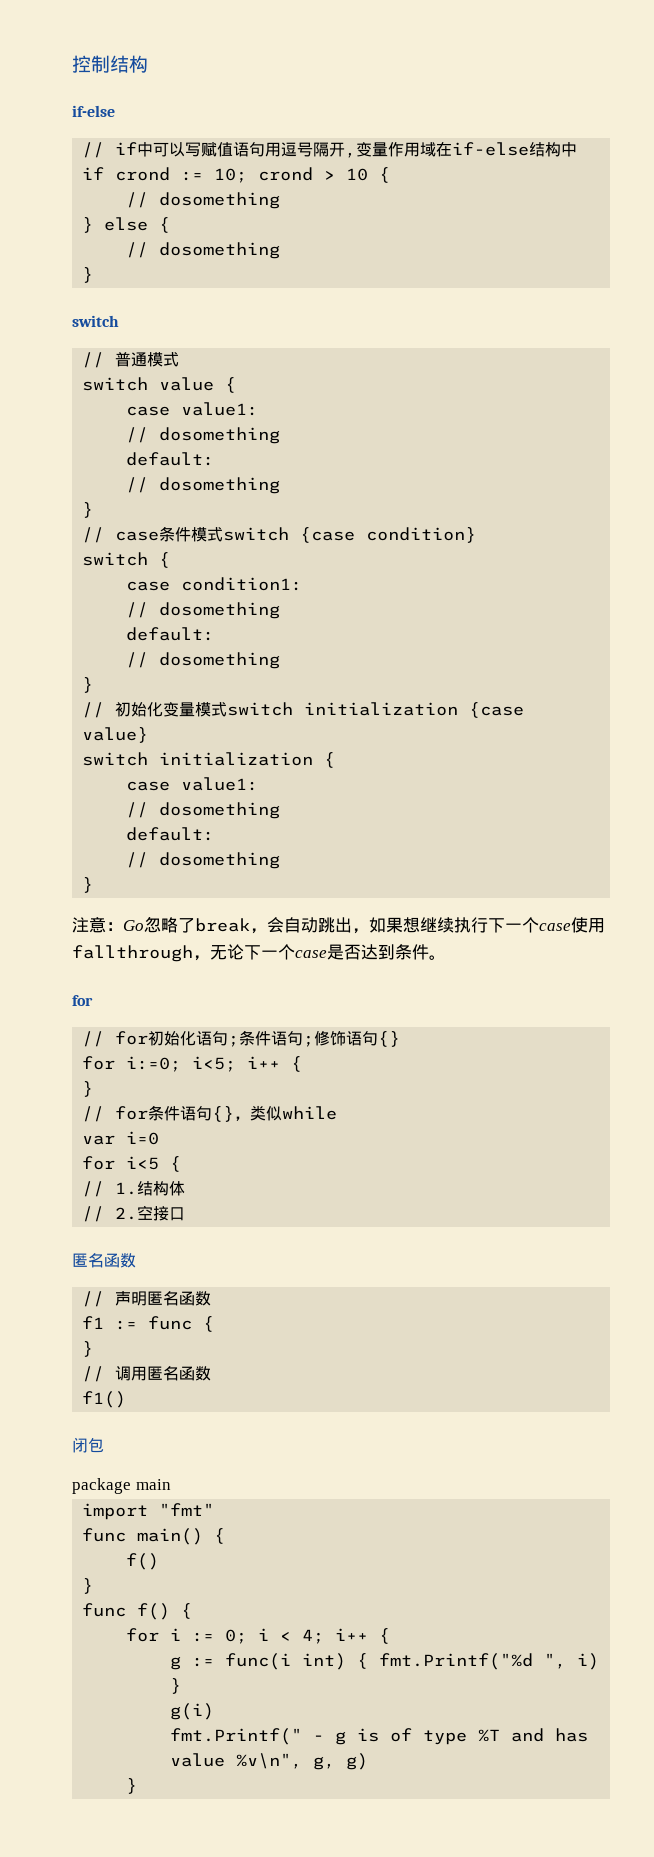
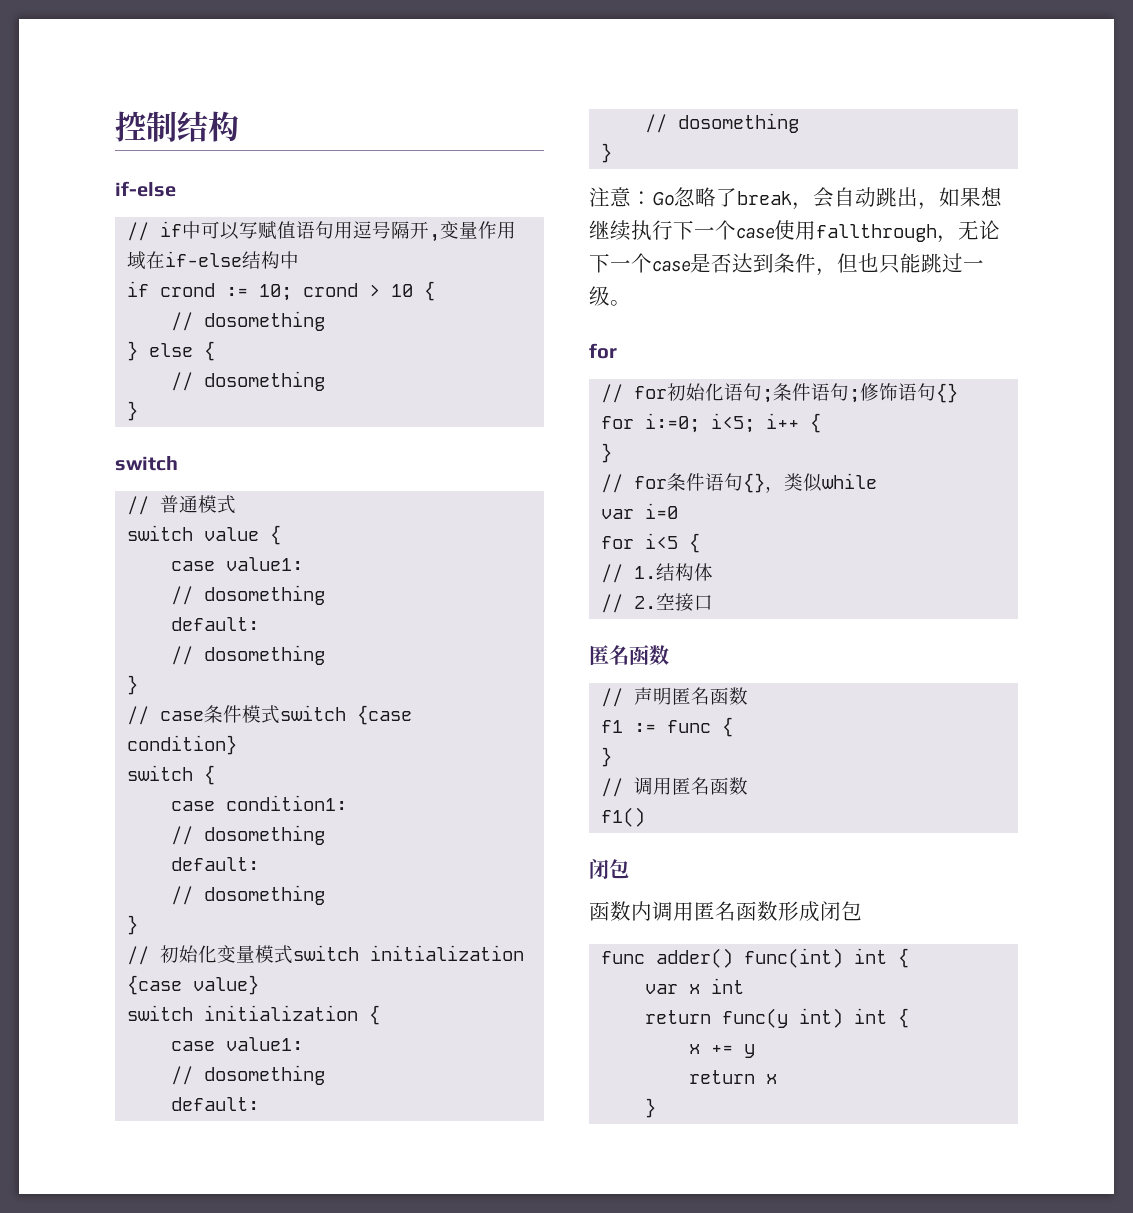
(429, 952) none -> [816,253,984,276] [589,286,610,306] ，但也只能跳过一级
[72,1478,171,1494] [82,1503,215,1520] [82,1528,226,1545] [126,1553,160,1570] [82,1578,94,1594] [82,1603,193,1620] [126,1628,391,1644] [170,1653,600,1670] [170,1678,182,1694] [170,1703,215,1720] [170,1728,589,1745] [170,1753,369,1770] package main // import "fmt" // func main() { // f() // } // func f() { // for i := 0; i < 4; i++ { // g := func(i int) { fmt.Printf("%d ", i) } // g(i) // fmt.Printf(" - g is of type %T and has value %v\n", g, g) -> [589,901,862,922] [601,948,910,968] [645,978,745,994] [645,1008,910,1028] [689,1044,756,1058] [689,1070,778,1084] 函数内调用匿名函数形成闭包 // func adder() func(int) int { // var x int // return func(y int) int { // x += y // return x

